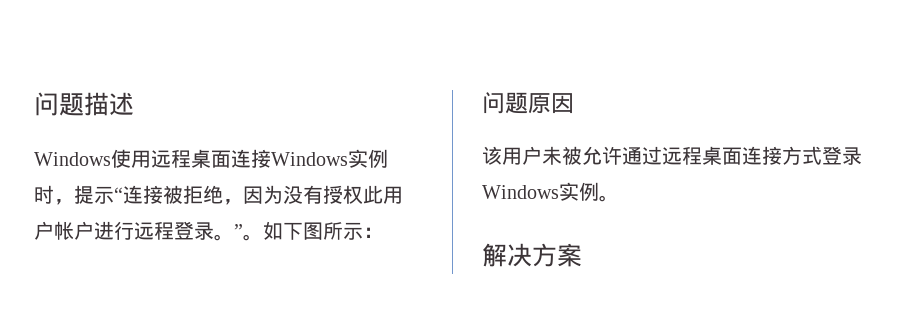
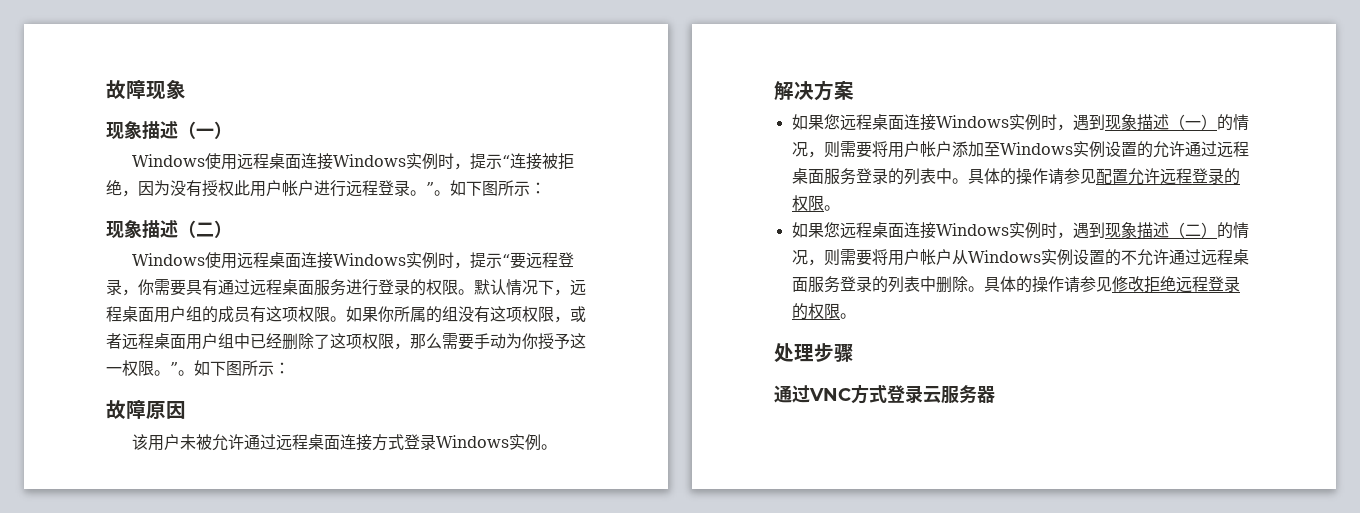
[34,92,134,116] 问题描述 -> [106,80,186,100] [106,121,232,139] 故障现象 // 现象描述（一）
[482,92,528,114] 问题 -> [106,220,232,238] [131,252,574,269] [106,279,586,296] [106,306,586,323] [106,333,586,350] [106,360,290,376] [106,400,146,419] 现象描述（二） // Windows使用远程桌面连接Windows实例时，提示“要远程登录，你需要具有通过远程桌面服务进行登录的权限。默认情况下，远程桌面用户组的成员有这项权限。如果你所属的组没有这项权限，或者远程桌面用户组中已经删除了这项权限，那么需要手动为你授予这一权限。”。如下图所示： // 故障
(582, 255) none -> [791,114,1249,131] [791,141,1249,158] [791,168,1240,185] [791,195,840,211] [791,222,1249,239] [791,249,1249,266] [791,276,1240,293] [791,303,856,320] [774,343,854,362] [774,384,995,404] // 如果您远程桌面连接Windows实例时，遇到现象描述（一）的情况，则需要将用户帐户添加至Windows实例设置的允许通过远程桌面服务登录的列表中。具体的操作请参见配置允许远程登录的权限。 // 如果您远程桌面连接Windows实例时，遇到现象描述（二）的情况，则需要将用户帐户从Windows实例设置的不允许通过远程桌面服务登录的列表中删除。具体的操作请参见修改拒绝远程登录的权限。 // 处理步骤 // 通过VNC方式登录云服务器

